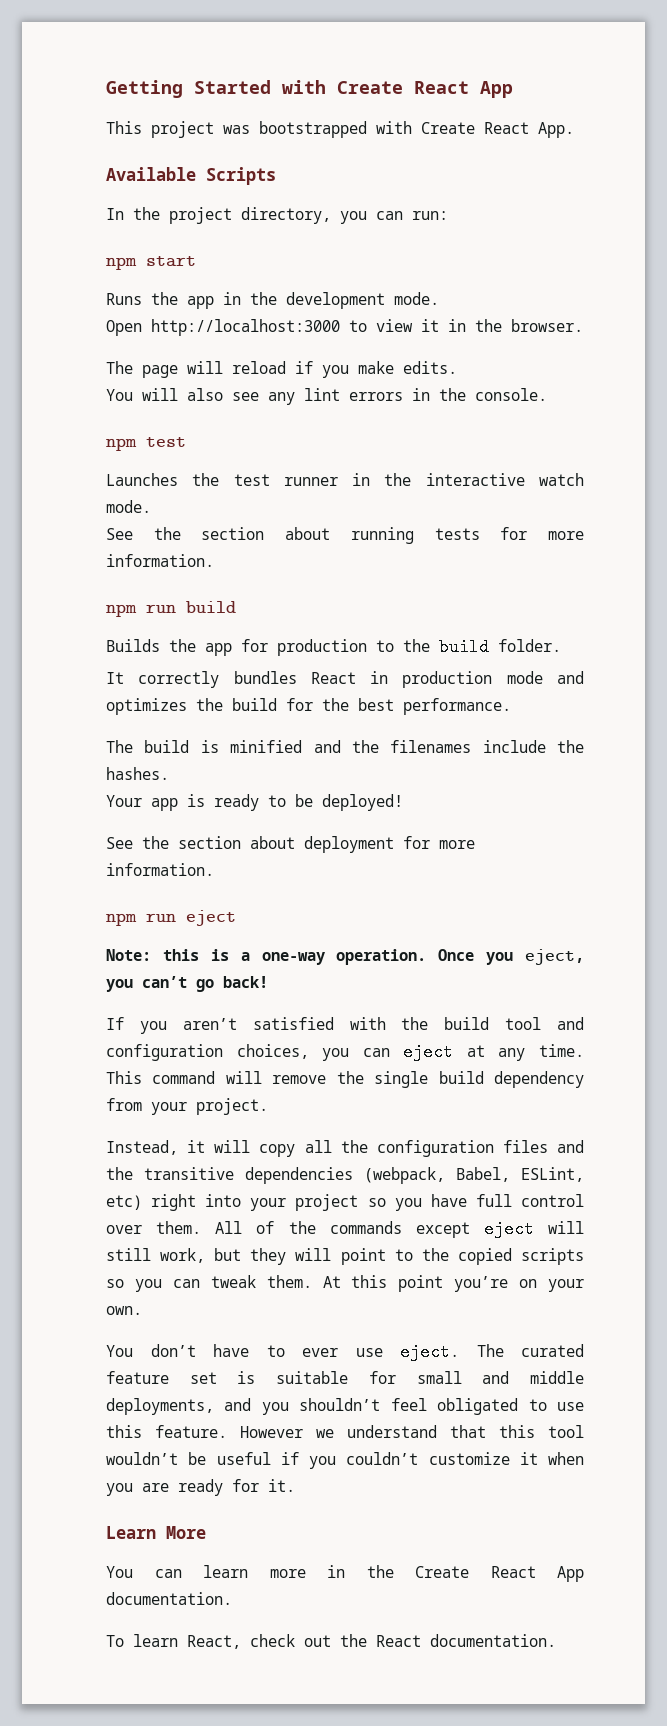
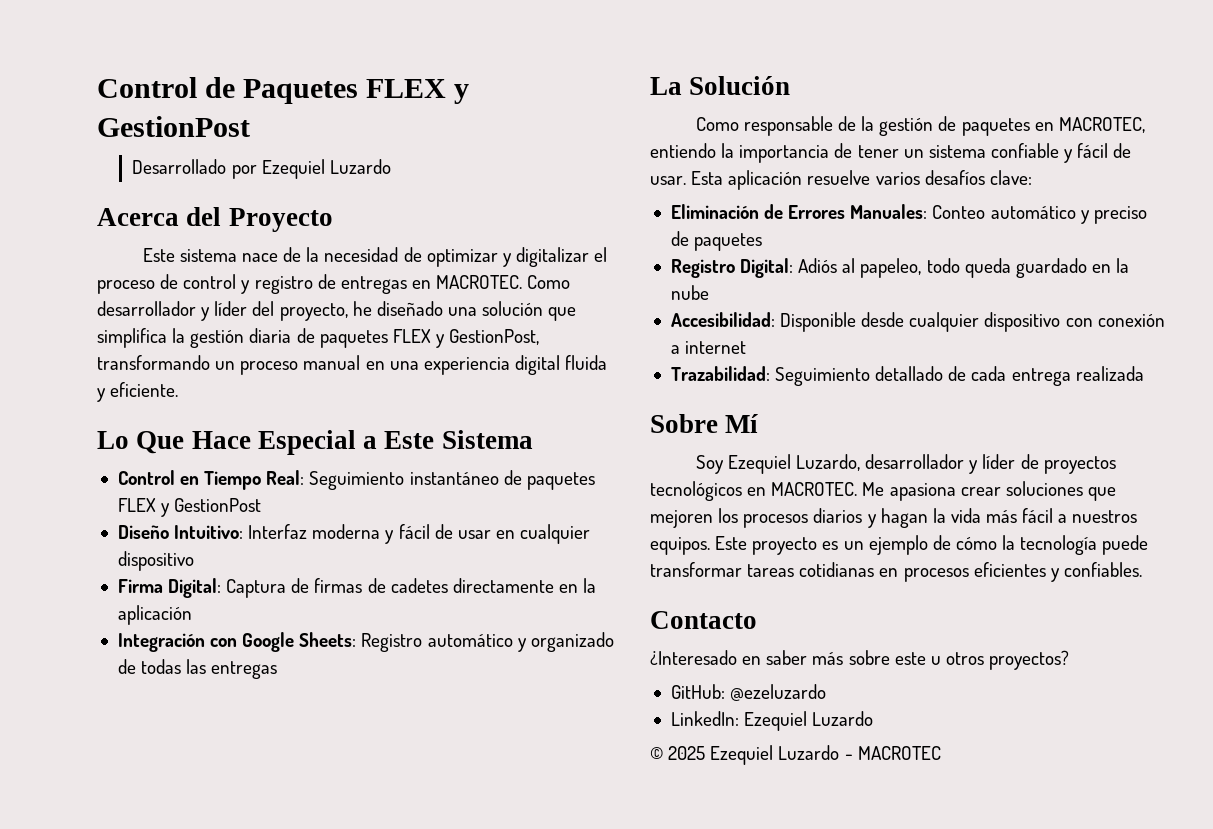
[106,80,513,98] [106,121,574,138] [106,167,276,185] [106,207,448,224] [106,256,196,270] [106,292,439,309] [106,319,583,336] [106,361,457,378] [106,388,547,405] [106,437,186,451] [106,473,584,486] [106,500,151,513] [106,527,584,544] [106,554,214,567] [106,601,236,617] [106,638,561,656] [106,671,584,688] [106,698,511,715] [106,740,584,753] [106,767,169,780] [106,794,403,811] [106,836,475,853] [106,863,214,876] [106,910,236,926] [106,949,584,965] [106,976,268,992] [106,1017,584,1034] [106,1043,584,1061] [106,1071,584,1088] [106,1098,268,1115] [106,1140,584,1157] [106,1167,584,1184] [106,1194,584,1211] [106,1220,584,1238] [106,1248,584,1265] [106,1275,584,1292] [106,1306,142,1315] [106,1343,584,1361] [106,1371,584,1384] [106,1398,584,1415] [106,1425,584,1438] [106,1452,584,1469] [106,1479,295,1496] [106,1526,206,1539] [106,1565,584,1582] [106,1592,232,1605] [106,1634,556,1649] Getting Started with Create React App // This project was bootstrapped with Create React App. // Available Scripts // In the project directory, you can run: // npm start // Runs the app in the development mode. // Open http://localhost:3000 to view it in the browser. // The page will reload if you make edits. // You will also see any lint errors in the console. // npm test // Launches the test runner in the interactive watch mode. // See the section about running tests for more information. // npm run build // Builds the app for production to the build folder. // It correctly bundles React in production mode and optimizes the build for the best performance. // The build is minified and the filenames include the hashes. // Your app is ready to be deployed! // See the section about deployment for more information. // npm run eject // Note: this is a one-way operation. Once you eject, you can’t go back! // If you aren’t satisfied with the build tool and configuration choices, you can eject at any time. This command will remove the single build dependency from your project. // Instead, it will copy all the configuration files and the transitive dependencies (webpack, Babel, ESLint, etc) right into your project so you have full control over them. All of the commands except eject will still work, but they will point to the copied scripts so you can tweak them. At this point you’re on your own. // You don’t have to ever use eject. The curated feature set is suitable for small and middle deployments, and you shouldn’t feel obligated to use this feature. However we understand that this tool wouldn’t be useful if you couldn’t customize it when you are ready for it. // Learn More // You can learn more in the Create React App documentation. // To learn React, check out the React documentation. -> [97,77,470,104] [97,116,250,137] [132,159,391,179] [97,207,333,232] [142,247,608,267] [97,274,571,294] [97,301,577,321] [97,328,540,348] [97,355,608,375] [97,382,179,402] [97,430,533,455] [117,470,595,490] [117,498,262,517] [117,524,591,544] [117,551,194,571] [117,578,597,598] [117,605,192,625] [117,632,614,652] [117,659,278,679] [650,76,791,95] [695,116,1145,136] [650,143,1132,163] [650,170,1032,190] [670,204,1147,224] [670,231,763,251] [670,258,1130,278] [670,285,709,300] [670,312,1165,332] [670,341,747,354] [670,366,1144,386] [650,414,759,433] [695,454,1116,474] [650,481,1116,501] [650,508,1138,528] [650,535,1149,555] [650,562,1142,582] [650,611,757,629] [650,650,1070,670] [670,684,827,701] [670,711,874,731] [650,745,941,765] Control de Paquetes FLEX y GestionPost // Desarrollado por Ezequiel Luzardo // Acerca del Proyecto // Este sistema nace de la necesidad de optimizar y digitalizar el proceso de control y registro de entregas en MACROTEC. Como desarrollador y líder del proyecto, he diseñado una solución que simplifica la gestión diaria de paquetes FLEX y GestionPost, transformando un proceso manual en una experiencia digital fluida y eficiente. // Lo Que Hace Especial a Este Sistema // Control en Tiempo Real: Seguimiento instantáneo de paquetes FLEX y GestionPost // Diseño Intuitivo: Interfaz moderna y fácil de usar en cualquier dispositivo // Firma Digital: Captura de firmas de cadetes directamente en la aplicación // Integración con Google Sheets: Registro automático y organizado de todas las entregas // La Solución // Como responsable de la gestión de paquetes en MACROTEC, entiendo la importancia de tener un sistema confiable y fácil de usar. Esta aplicación resuelve varios desafíos clave: // Eliminación de Errores Manuales: Conteo automático y preciso de paquetes // Registro Digital: Adiós al papeleo, todo queda guardado en la nube // Accesibilidad: Disponible desde cualquier dispositivo con conexión a internet // Trazabilidad: Seguimiento detallado de cada entrega realizada // Sobre Mí // Soy Ezequiel Luzardo, desarrollador y líder de proyectos tecnológicos en MACROTEC. Me apasiona crear soluciones que mejoren los procesos diarios y hagan la vida más fácil a nuestros equipos. Este proyecto es un ejemplo de cómo la tecnología puede transformar tareas cotidianas en procesos eficientes y confiables. // Contacto // ¿Interesado en saber más sobre este u otros proyectos? // GitHub: @ezeluzardo // LinkedIn: Ezequiel Luzardo // © 2025 Ezequiel Luzardo - MACROTEC

